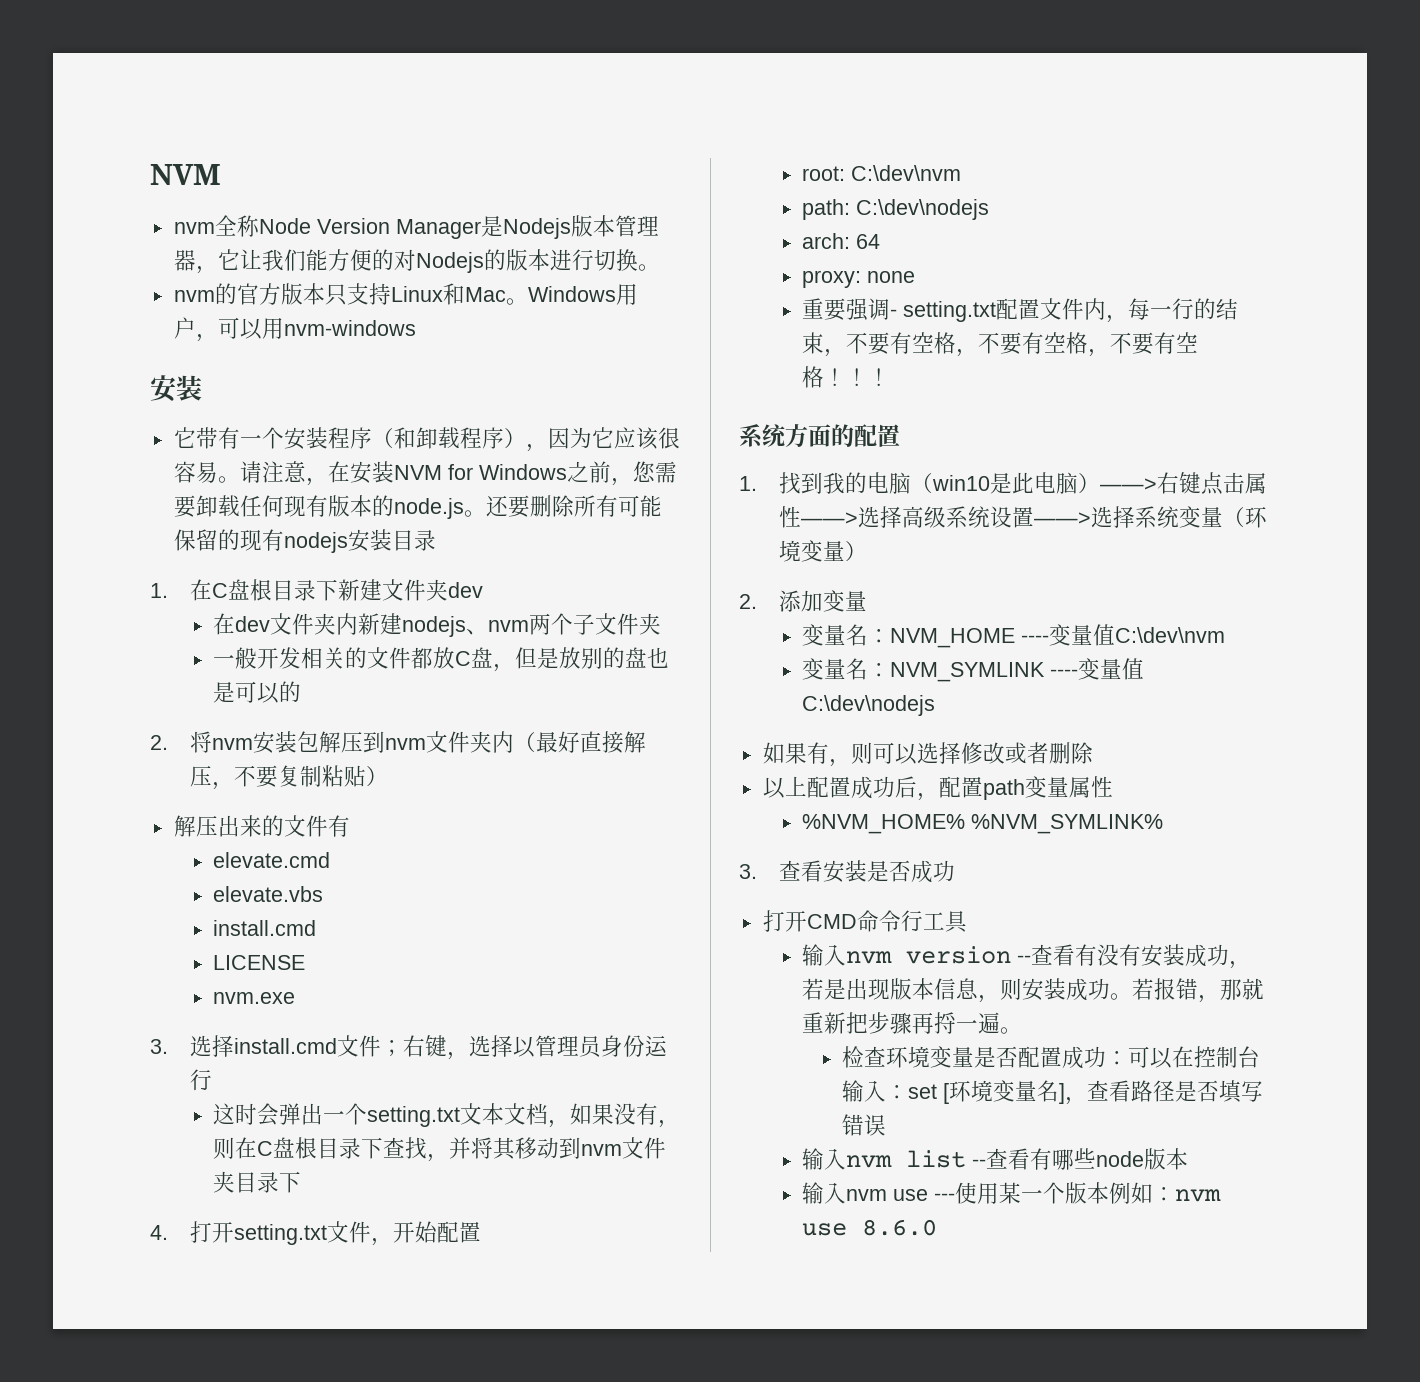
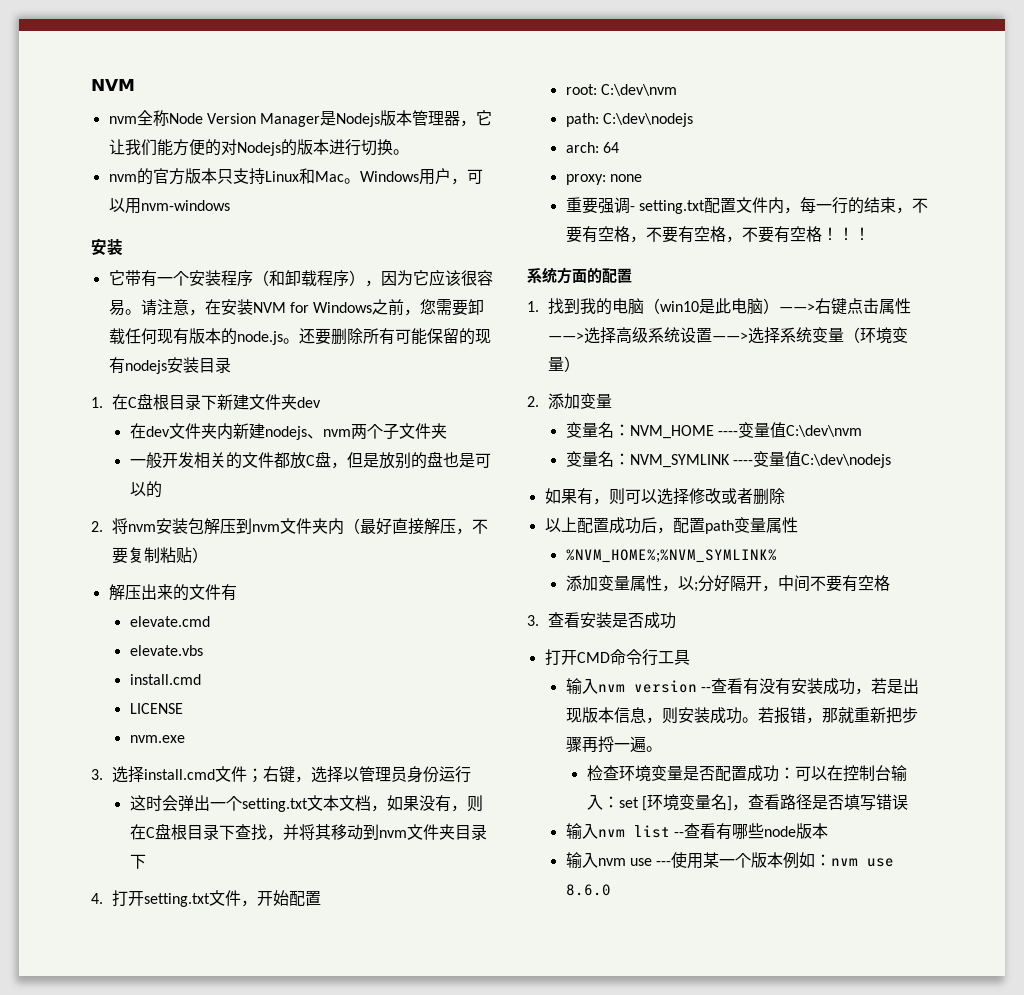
[802,814,1164,834] %NVM_HOME% %NVM_SYMLINK% -> [565,549,777,563] [565,575,890,592] %NVM_HOME%;%NVM_SYMLINK% // 添加变量属性，以;分好隔开，中间不要有空格

